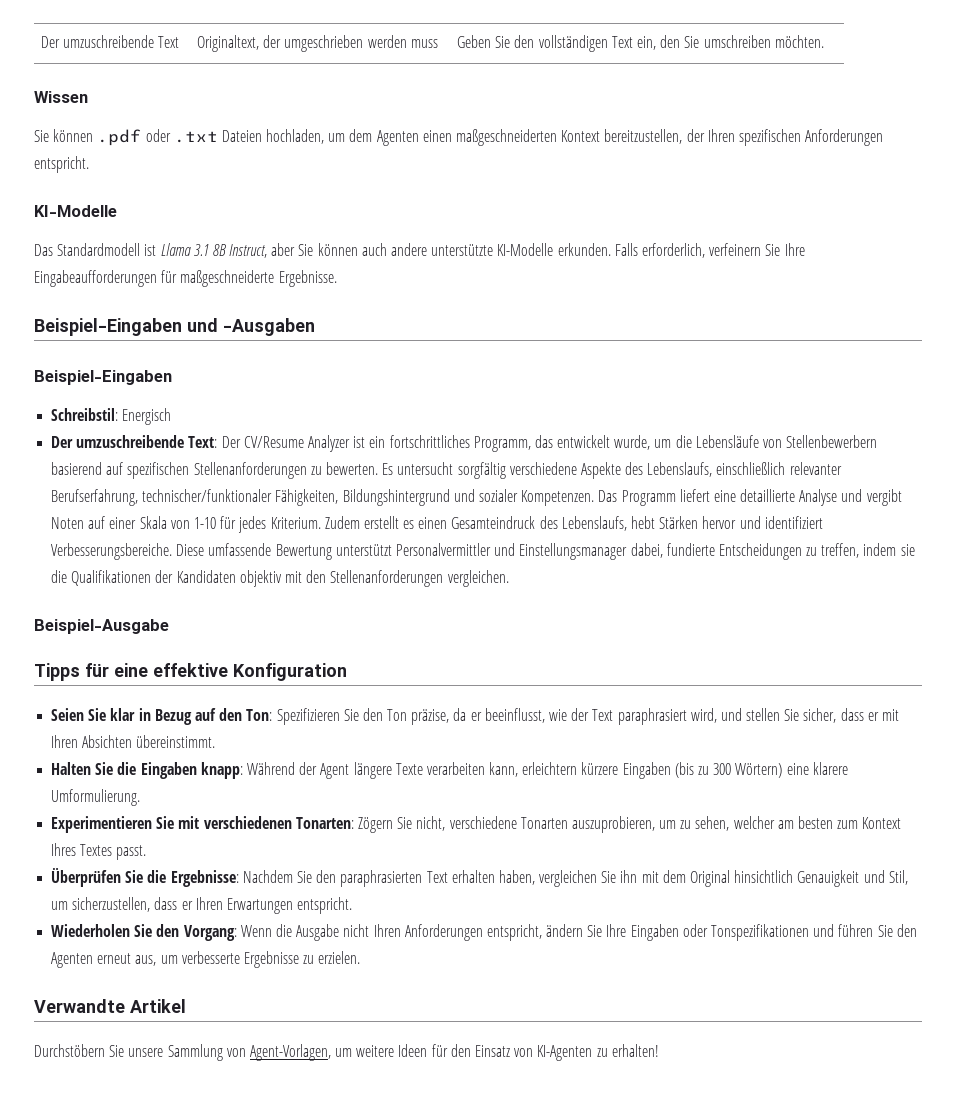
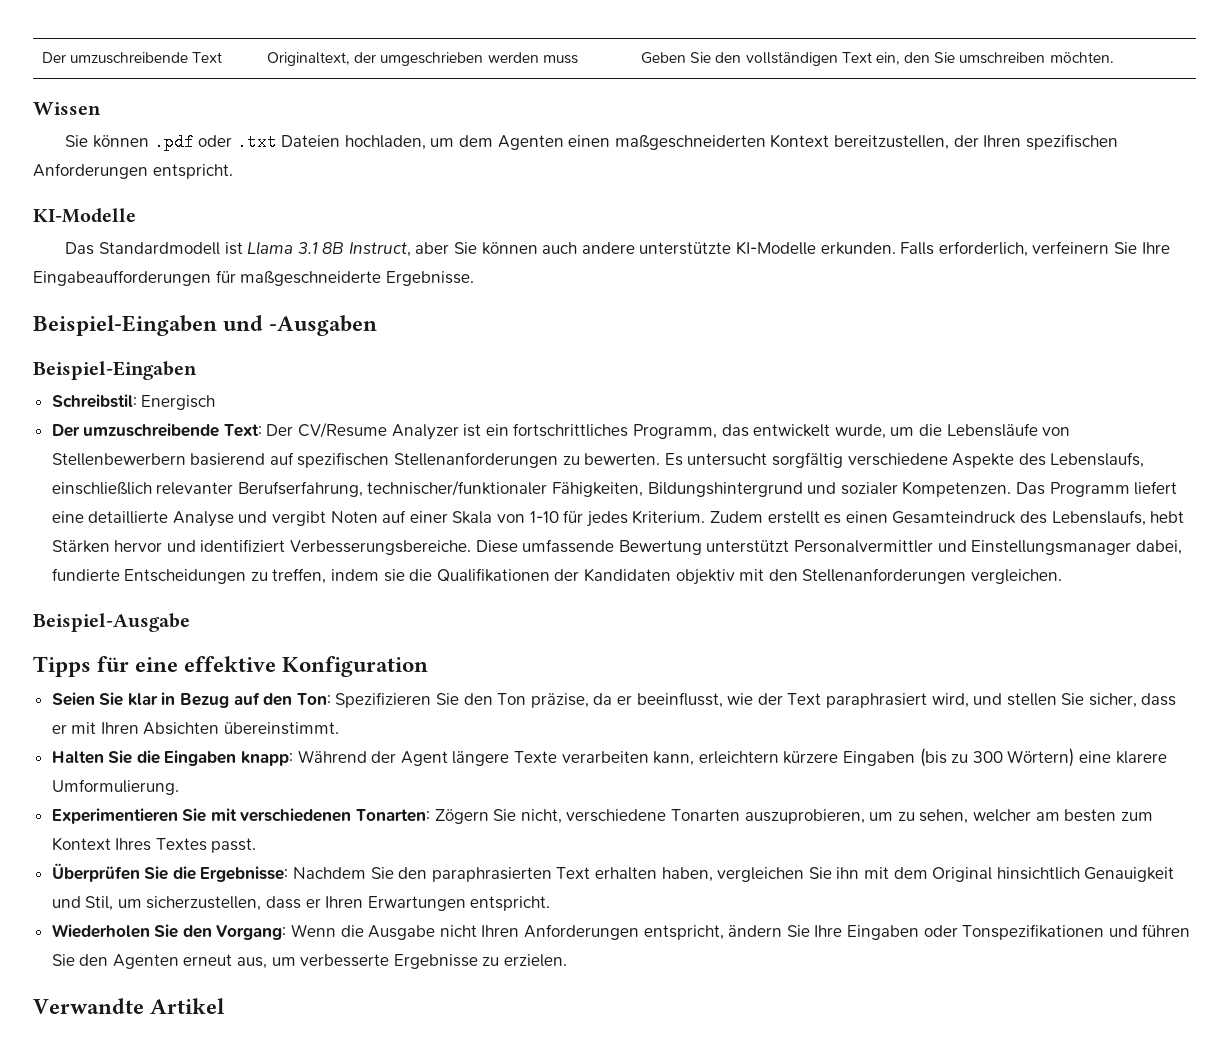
[34,1044,659,1061] // Durchstöbern Sie unsere Sammlung von Agent-Vorlagen, um weitere Ideen für den Einsatz von KI-Agenten zu erhalten! -> (226, 1006) none

